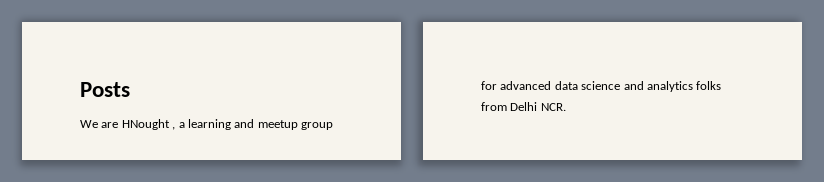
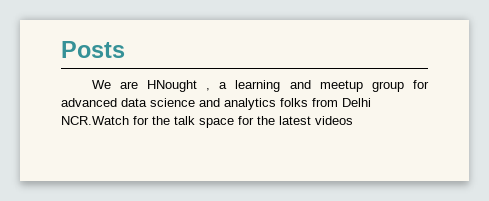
[540,103,566,111] NCR. -> [61,116,353,128] NCR.Watch for the talk space for the latest videos

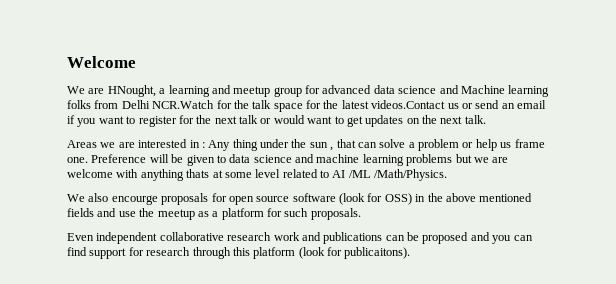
[61,41,125,58] Posts -> [67,56,136,68] Welcome
[147,80,211,92] HNought , -> [107,85,156,97] HNought,
[224,98,276,110] analytics -> [460,85,550,97] Machine learning
[315,116,353,125] videos -> [371,100,546,109] [67,115,486,127] [67,139,545,151] [67,154,509,166] [67,169,448,181] [67,193,533,205] [67,208,361,220] [67,232,533,244] [67,247,411,259] videos.Contact us or send an email if you want to register for the next talk or would want to get updates on the next talk. // Areas we are interested in : Any thing under the sun , that can solve a problem or help us frame one. Preference will be given to data science and machine learning problems but we are welcome with anything thats at some level related to AI /ML /Math/Physics. // We also encourge proposals for open source software (look for OSS) in the above mentioned fields and use the meetup as a platform for such proposals. // Even independent collaborative research work and publications can be proposed and you can find support for research through this platform (look for publicaitons).

